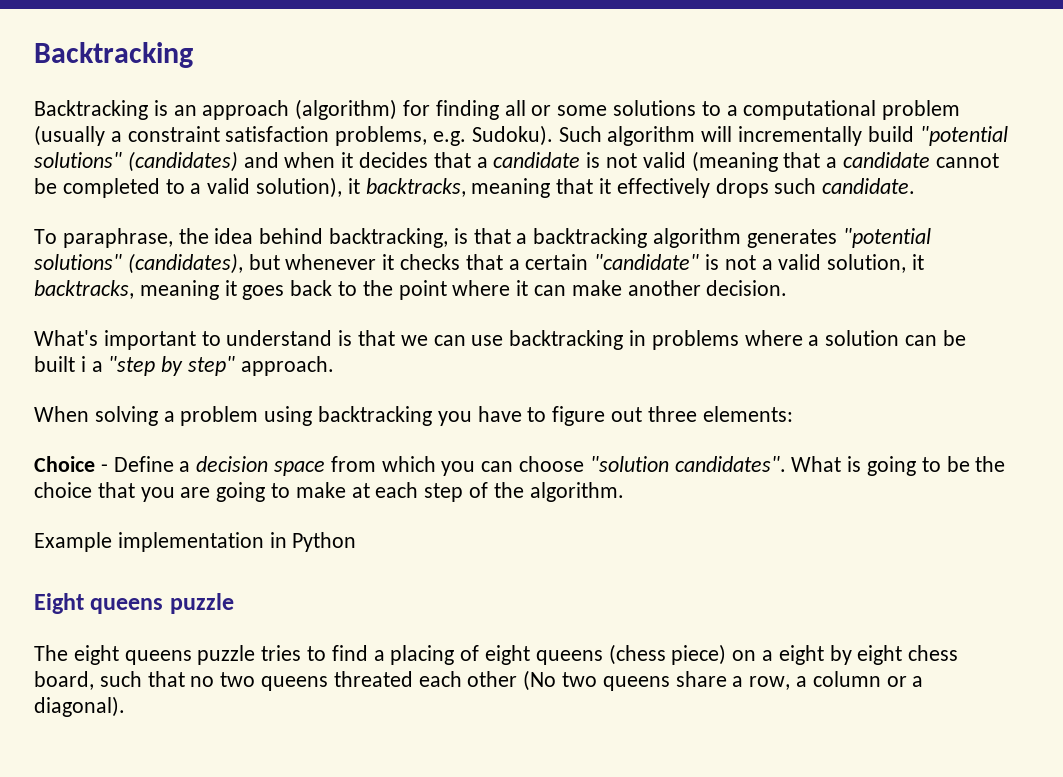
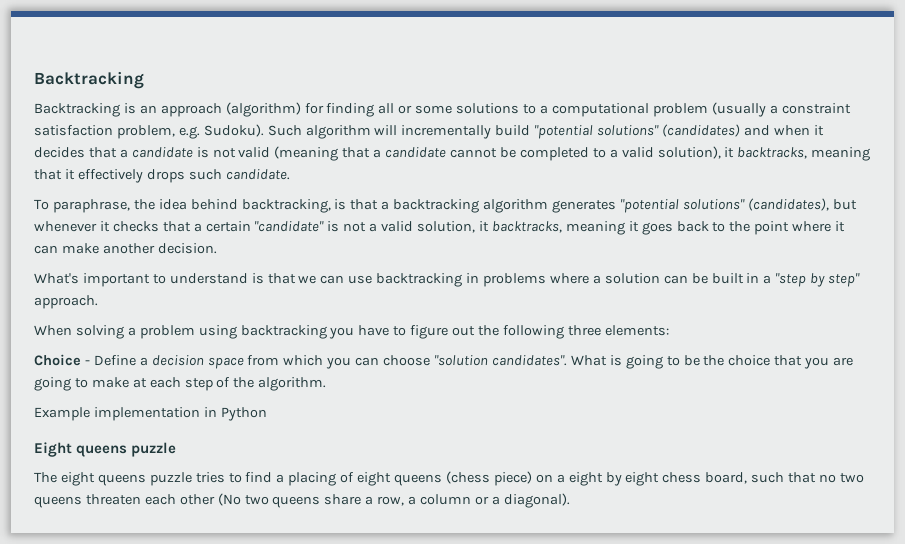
[335,126,428,146] problems, -> [116,125,175,139] problem,
[80,356,86,372] i -> [746,273,760,283] in
(643, 414) none -> [478,325,564,339] the following
[333,671,413,687] threated -> [85,494,141,505] threaten

